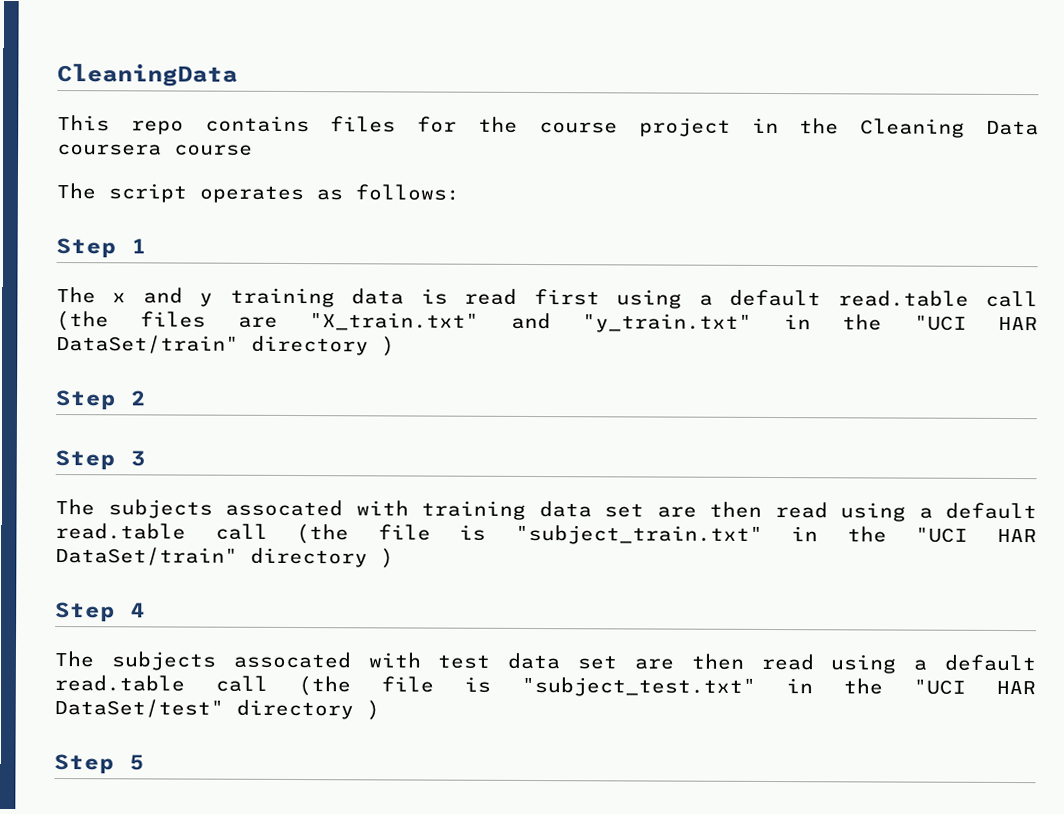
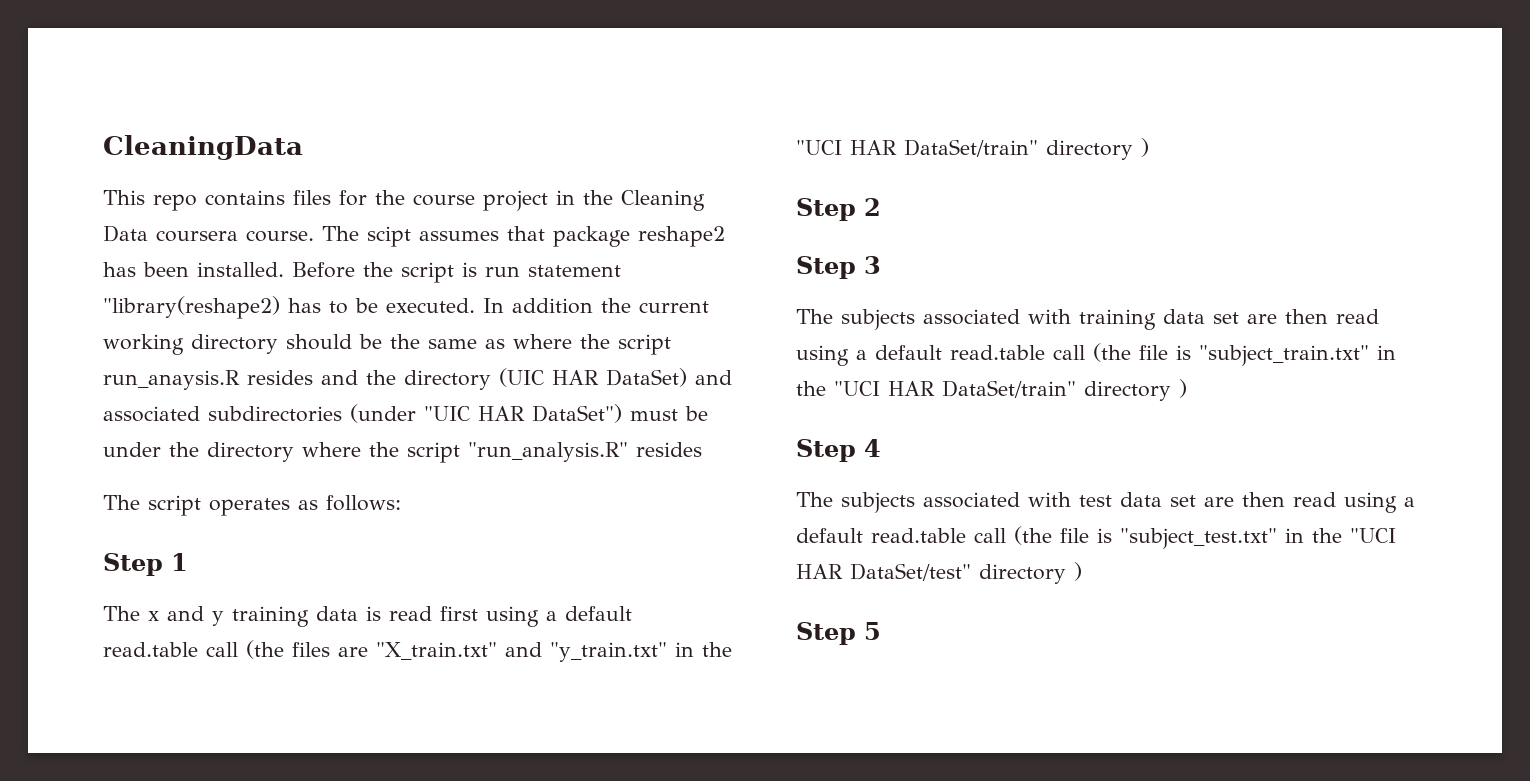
[174,144,253,156] course -> [246,226,725,247] [103,262,621,283] [103,296,709,319] [103,334,671,355] [103,368,732,390] [103,404,708,423] [103,442,702,463] course. The scipt assumes that package reshape2 has been installed. Before the script is run statement "library(reshape2) has to be executed. In addition the current working directory should be the same as where the script run_anaysis.R resides and the directory (UIC HAR DataSet) and associated subdirectories (under "UIC HAR DataSet") must be under the directory where the script "run_analysis.R" resides
[225,499,343,517] assocated -> [923,309,1020,325] associated
[232,651,351,669] assocated -> [923,492,1020,508] associated

